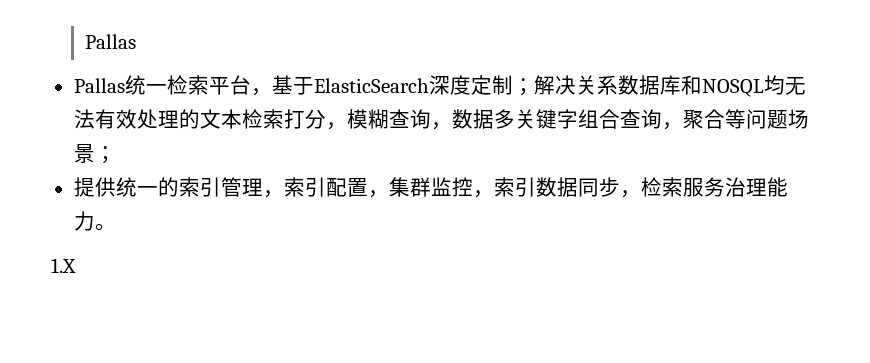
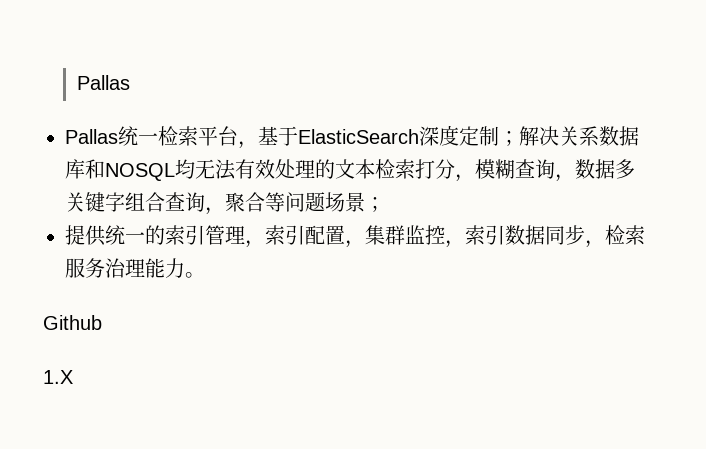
(116, 227) none -> [43,315,102,330] // Github

